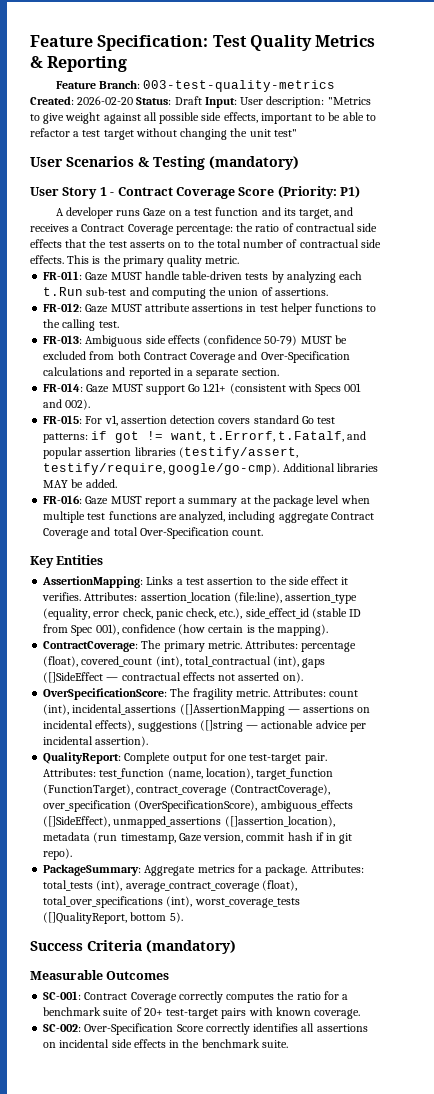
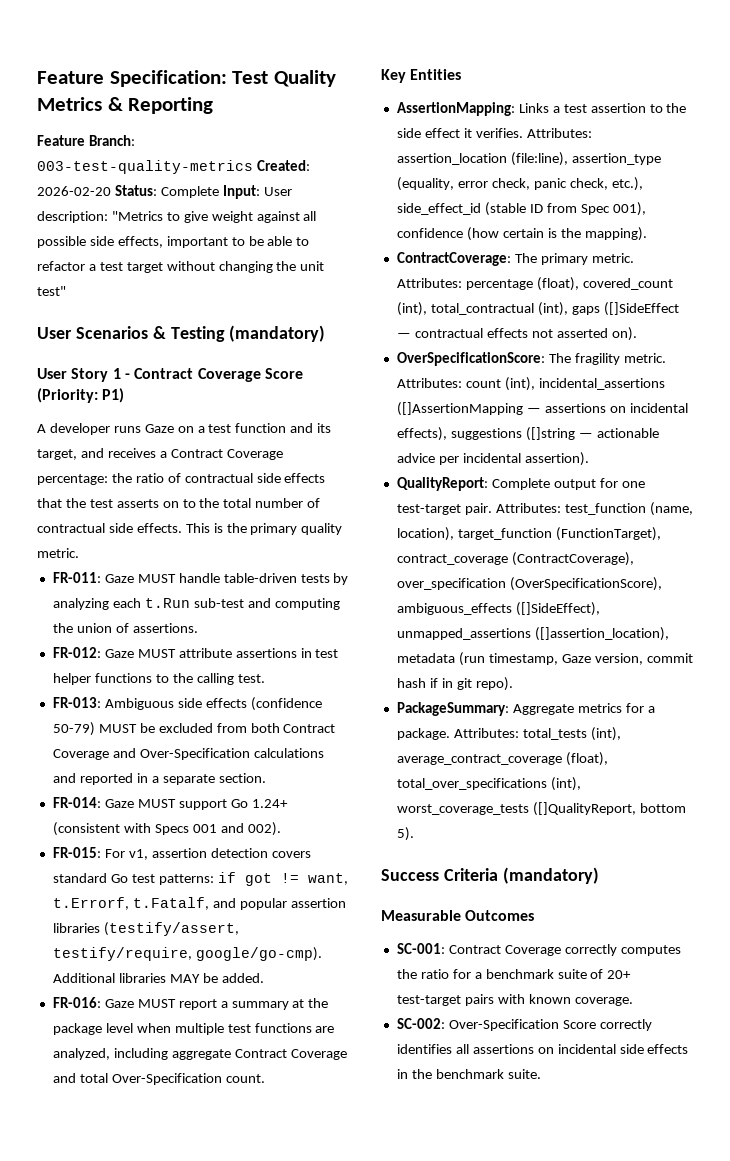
[174,96,202,105] Draft -> [160,186,219,198] Complete
[203,383,227,392] 1.21+ -> [251,799,288,808] 1.24+

